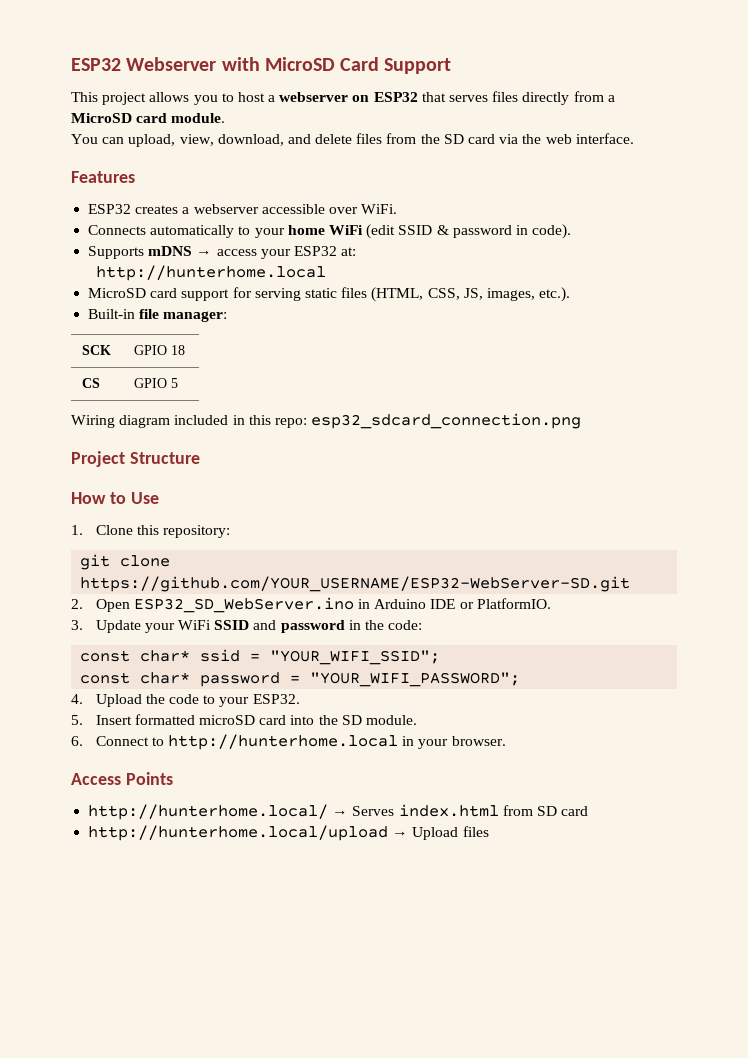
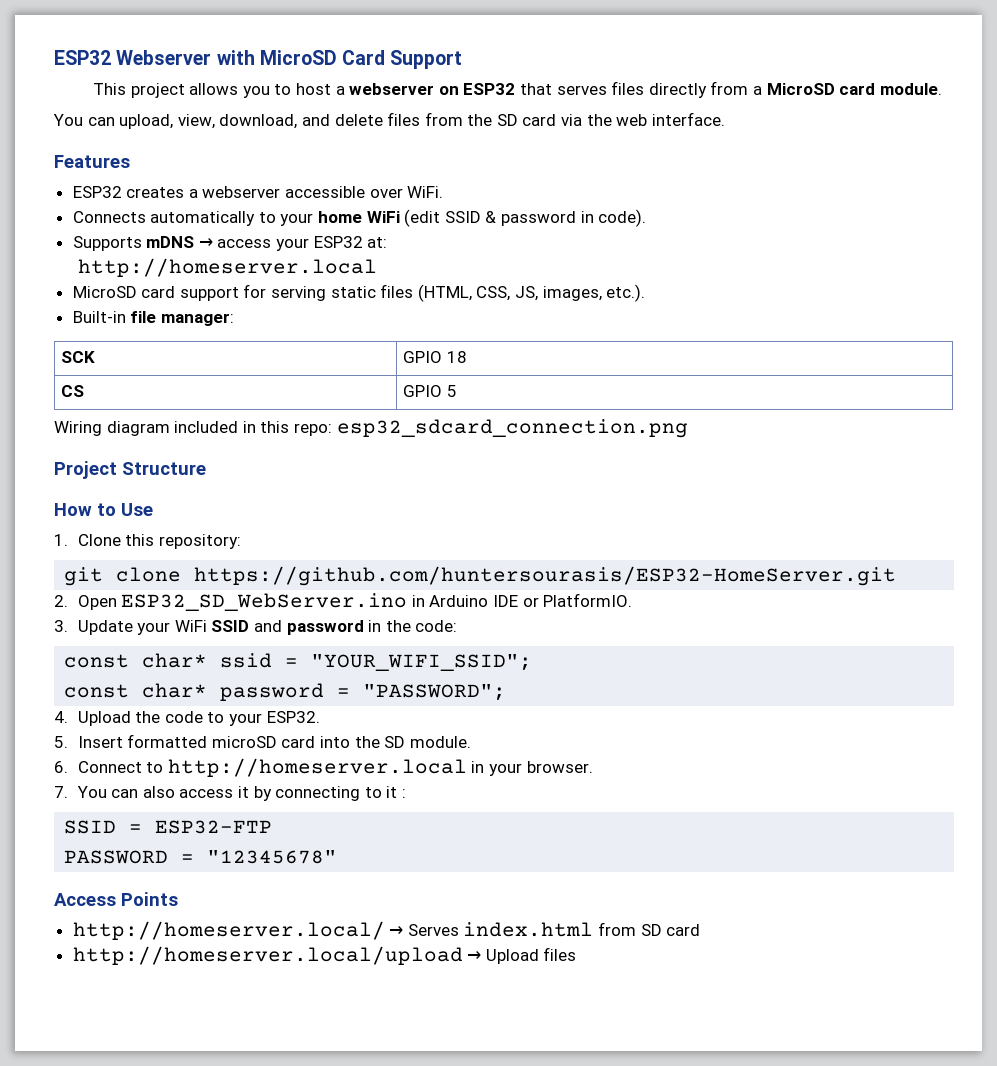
[95,265,326,281] http://hunterhome.local -> [77,258,377,277] http://homeserver.local
[80,576,631,592] https://github.com/YOUR_USERNAME/ESP32-WebServer-SD.git -> [194,566,897,586] https://github.com/huntersourasis/ESP32-HomeServer.git
[310,672,521,687] "YOUR_WIFI_PASSWORD"; -> [363,684,507,701] "PASSWORD";
[167,734,398,750] http://hunterhome.local -> [167,758,467,777] http://homeserver.local
(506, 741) none -> [54,786,406,801] [64,820,273,834] [64,850,338,864] // 7. You can also access it by connecting to it : // SSID = ESP32-FTP // PASSWORD = "12345678"
[88,804,329,820] http://hunterhome.local/ -> [72,921,385,940] http://homeserver.local/
[88,825,389,841] http://hunterhome.local/upload -> [72,946,463,965] http://homeserver.local/upload

